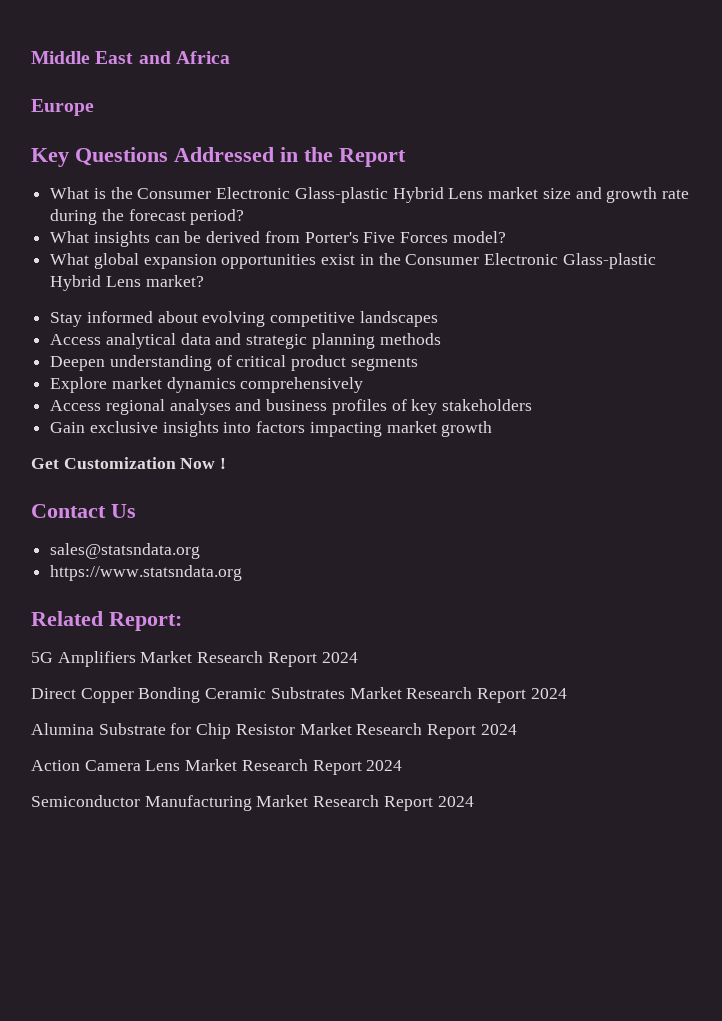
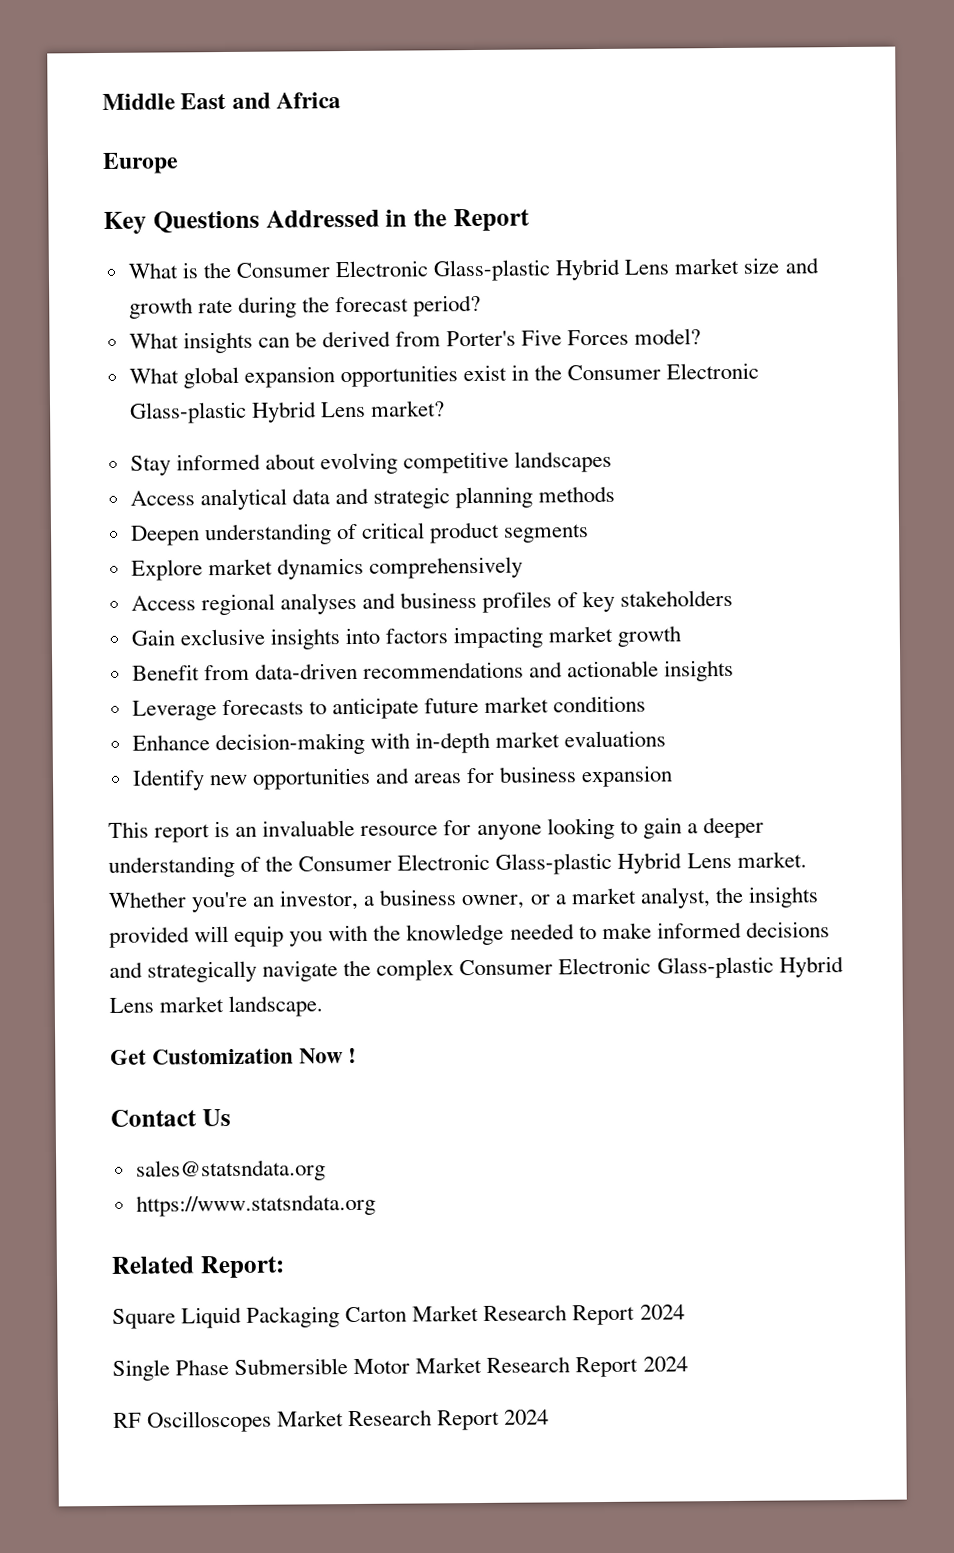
(493, 429) none -> [131,659,735,682] [131,695,647,721] [131,730,667,756] [131,765,674,791] [108,816,764,843] [108,851,807,878] [108,886,819,913] [109,921,830,948] [109,956,844,983] [109,995,324,1017] // Benefit from data-driven recommendations and actionable insights // Leverage forecasts to anticipate future market conditions // Enhance decision-making with in-depth market evaluations // Identify new opportunities and areas for business expansion // This report is an invaluable resource for anyone looking to gain a deeper understanding of the Consumer Electronic Glass-plastic Hybrid Lens market. Whether you're an investor, a business owner, or a market analyst, the insights provided will equip you with the knowledge needed to make informed decisions and strategically navigate the complex Consumer Electronic Glass-plastic Hybrid Lens market landscape.
[31,651,358,667] [31,687,567,703] [31,723,517,739] [31,759,403,775] [31,795,474,811] 5G Amplifiers Market Research Report 2024 // Direct Copper Bonding Ceramic Substrates Market Research Report 2024 // Alumina Substrate for Chip Resistor Market Research Report 2024 // Action Camera Lens Market Research Report 2024 // Semiconductor Manufacturing Market Research Report 2024 -> [112,1304,685,1329] [112,1356,688,1381] [113,1409,550,1433] Square Liquid Packaging Carton Market Research Report 2024 // Single Phase Submersible Motor Market Research Report 2024 // RF Oscilloscopes Market Research Report 2024

